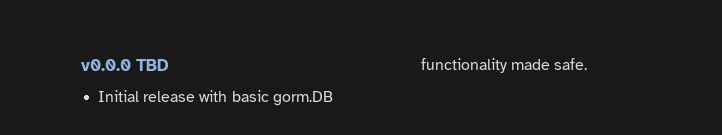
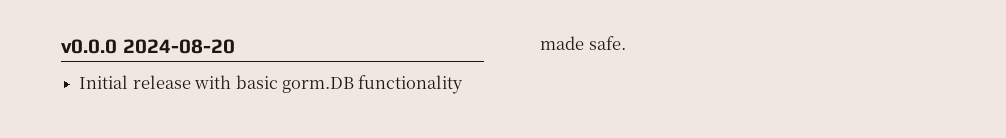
[136,59,169,71] TBD -> [122,39,235,54] 2024-08-20

